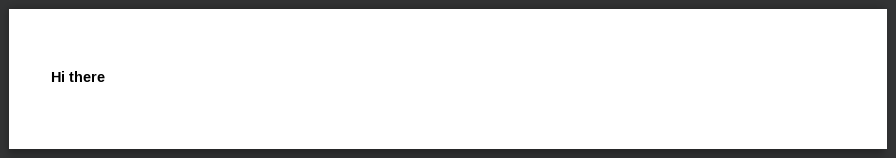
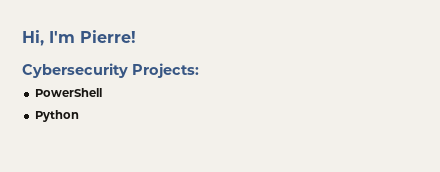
[51,71,105,82] Hi there -> [22,30,136,46] [22,63,199,78] [34,88,102,97] [34,110,79,122] Hi, I'm Pierre! // Cybersecurity Projects: // PowerShell // Python

